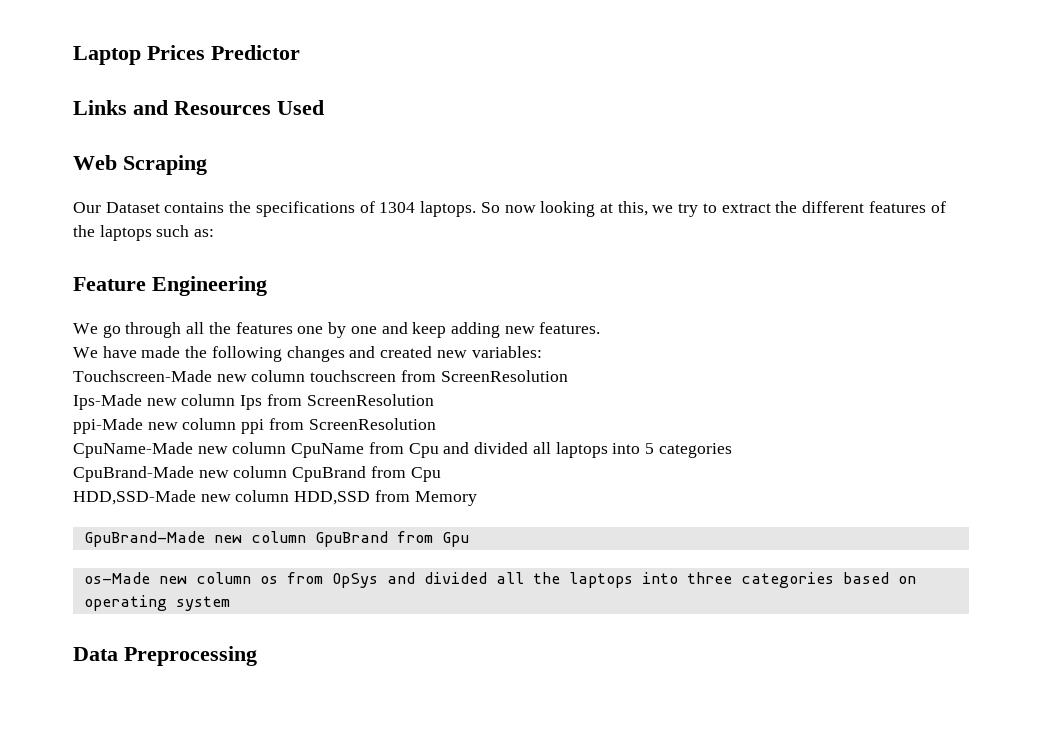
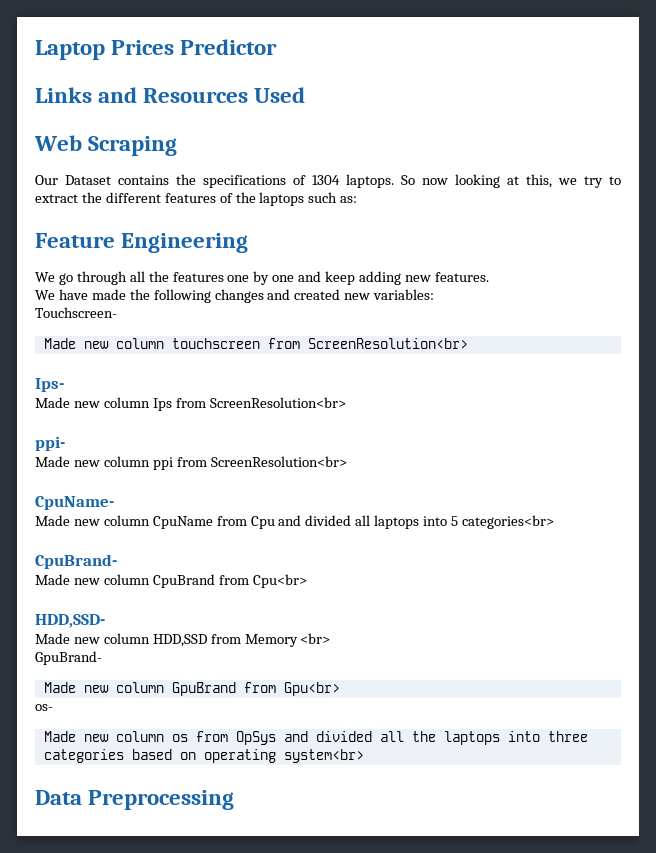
[73,370,212,382] Touchscreen-Made -> [35,307,117,318] [43,338,76,349] Touchscreen- // Made
[440,370,568,382] [73,394,142,410] ScreenResolution // Ips-Made -> [307,338,468,349] [35,378,64,392] [35,397,70,408] ScreenResolution<br> // Ips- // Made
[306,394,434,406] [73,418,143,434] ScreenResolution // ppi-Made -> [209,397,346,408] [35,436,65,451] [35,456,70,467] ScreenResolution<br> // ppi- // Made
[308,418,436,430] [73,442,193,458] ScreenResolution // CpuName-Made -> [210,456,347,467] [35,496,114,510] [35,515,70,526] ScreenResolution<br> // CpuName- // Made
[658,443,732,458] [73,466,194,482] categories // CpuBrand-Made -> [461,515,554,529] [35,554,117,569] [35,574,70,585] categories<br> // CpuBrand- // Made
[410,467,441,482] [73,490,196,505] Cpu // HDD,SSD-Made -> [252,574,307,588] [35,614,105,628] [35,633,70,644] Cpu<br> // HDD,SSD- // Made
[83,531,205,547] // GpuBrand-Made -> [300,633,331,644] [35,651,102,665] [43,682,76,693] <br> // GpuBrand- // Made
[441,532,469,547] [83,572,150,584] Gpu // os-Made -> [283,682,340,696] [35,704,53,711] [43,731,76,742] Gpu<br> // os- // Made
[175,596,230,611] system -> [283,749,364,763] system<br>

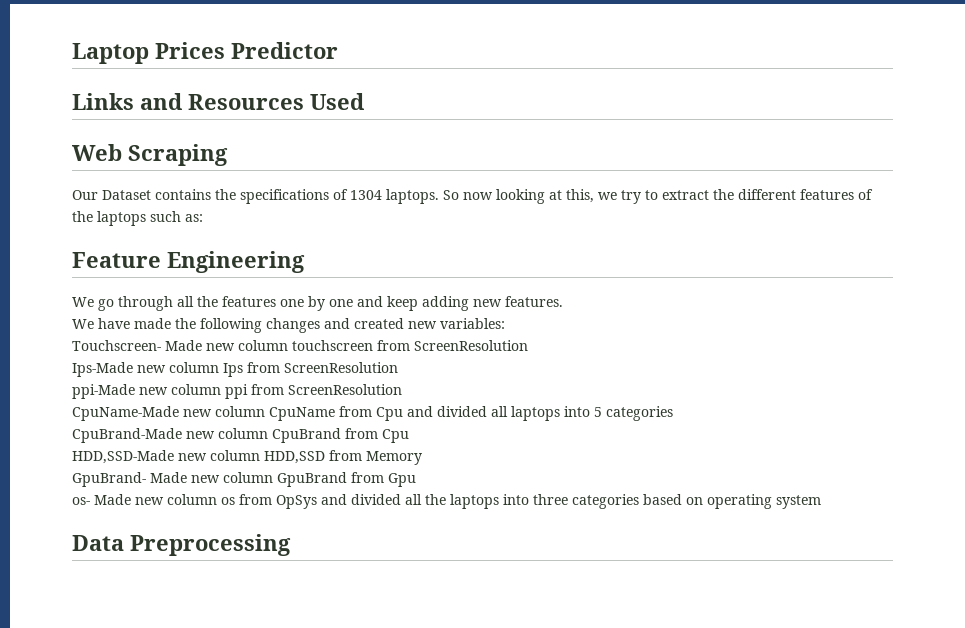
(117, 312) // -> (161, 345) none
[307,338,468,349] [35,378,64,392] [35,397,70,408] ScreenResolution<br> // Ips- // Made -> [414,340,528,351] [72,362,133,377] ScreenResolution // Ips-Made
[209,397,346,408] [35,436,65,451] [35,456,70,467] ScreenResolution<br> // ppi- // Made -> [284,362,398,373] [72,384,135,399] ScreenResolution // ppi-Made
[210,456,347,467] [35,496,114,510] [35,515,70,526] ScreenResolution<br> // CpuName- // Made -> [288,384,402,395] [72,406,179,421] ScreenResolution // CpuName-Made
[461,515,554,529] [35,554,117,569] [35,574,70,585] categories<br> // CpuBrand- // Made -> [606,406,673,421] [72,428,182,443] categories // CpuBrand-Made
[252,574,307,588] [35,614,105,628] [35,633,70,644] Cpu<br> // HDD,SSD- // Made -> [382,429,409,443] [72,450,174,464] Cpu // HDD,SSD-Made
[300,633,331,644] <br> -> (422, 458) none
(102, 658) // -> (146, 479) none
[283,682,340,696] Gpu<br> -> [388,473,416,487] Gpu
(53, 707) // -> (90, 501) none
[283,749,364,763] system<br> -> [776,495,821,509] system

